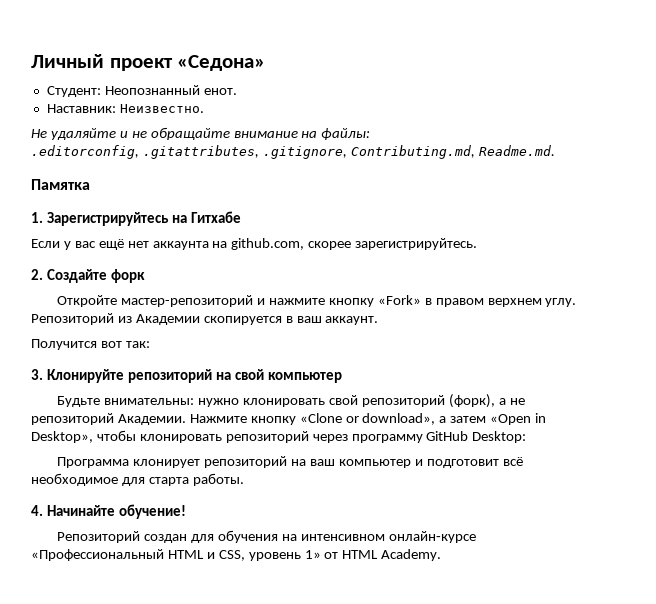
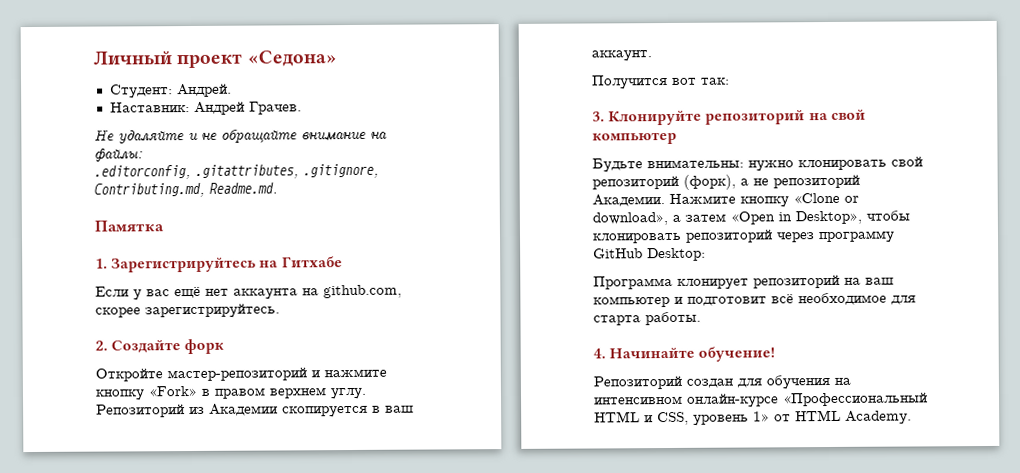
[104,85,237,95] Неопознанный енот. -> [176,83,232,98] Андрей.
[119,104,204,113] Неизвестно. -> [193,101,302,115] Андрей Грачев.

